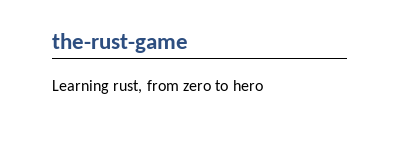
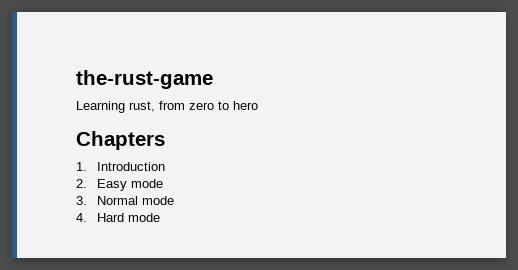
(263, 85) none -> [76,131,165,150] [76,162,166,171] [76,179,164,191] [76,196,175,205] [76,213,161,222] // Chapters // 1. Introduction // 2. Easy mode // 3. Normal mode // 4. Hard mode

